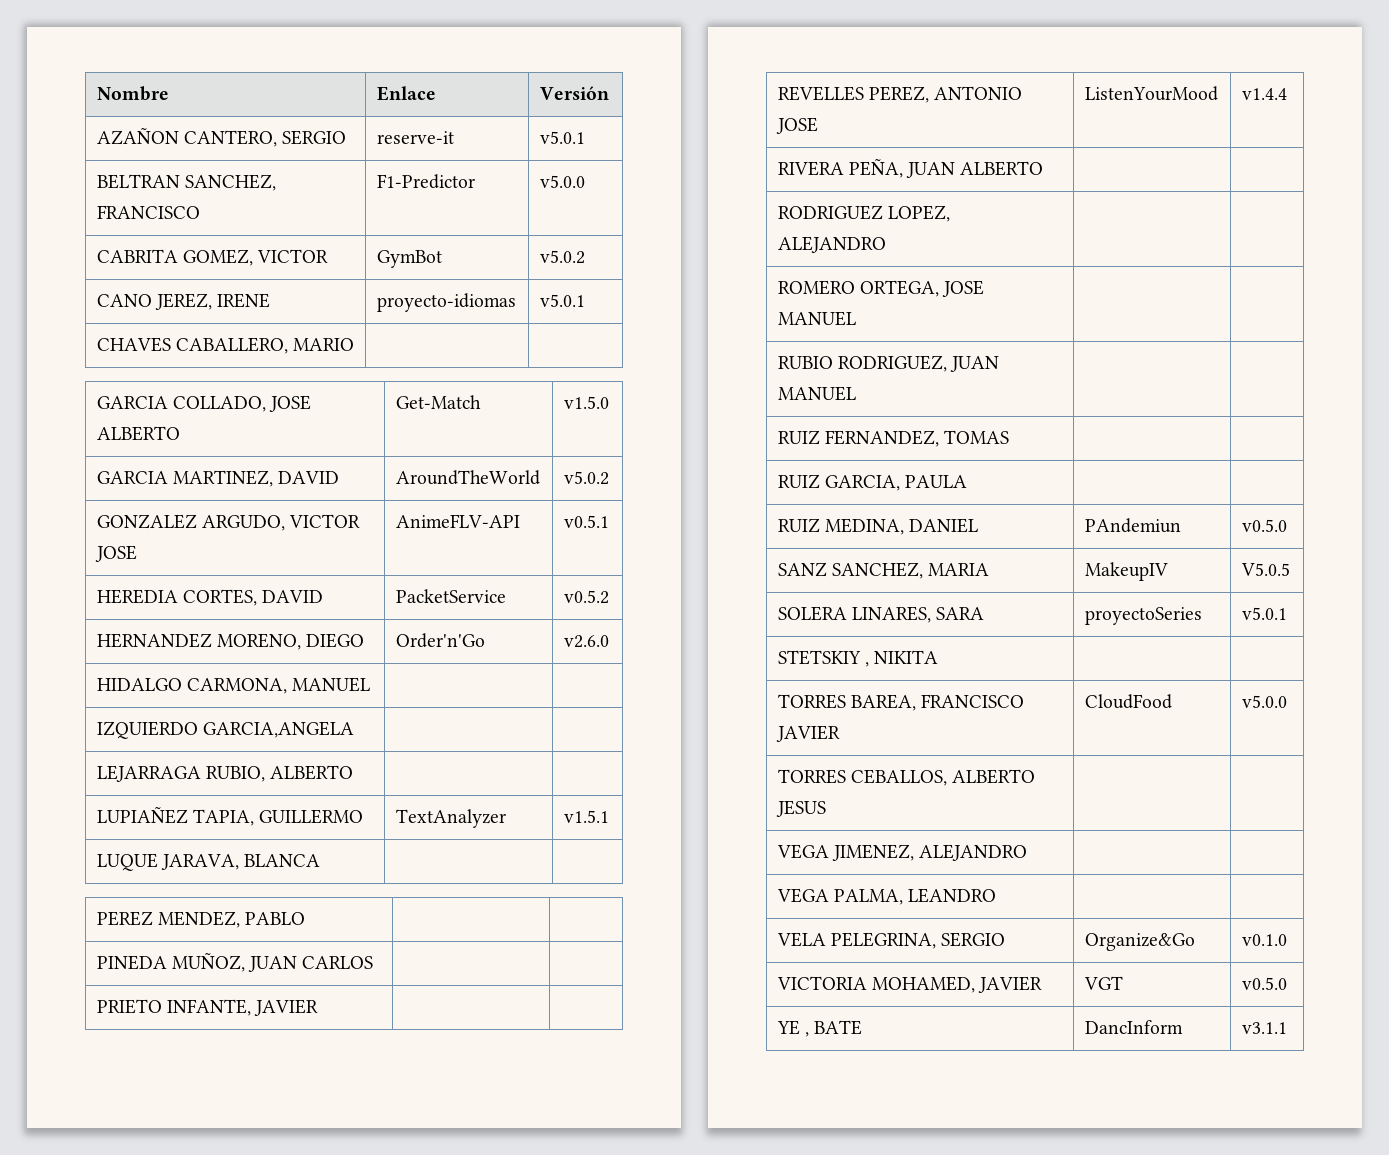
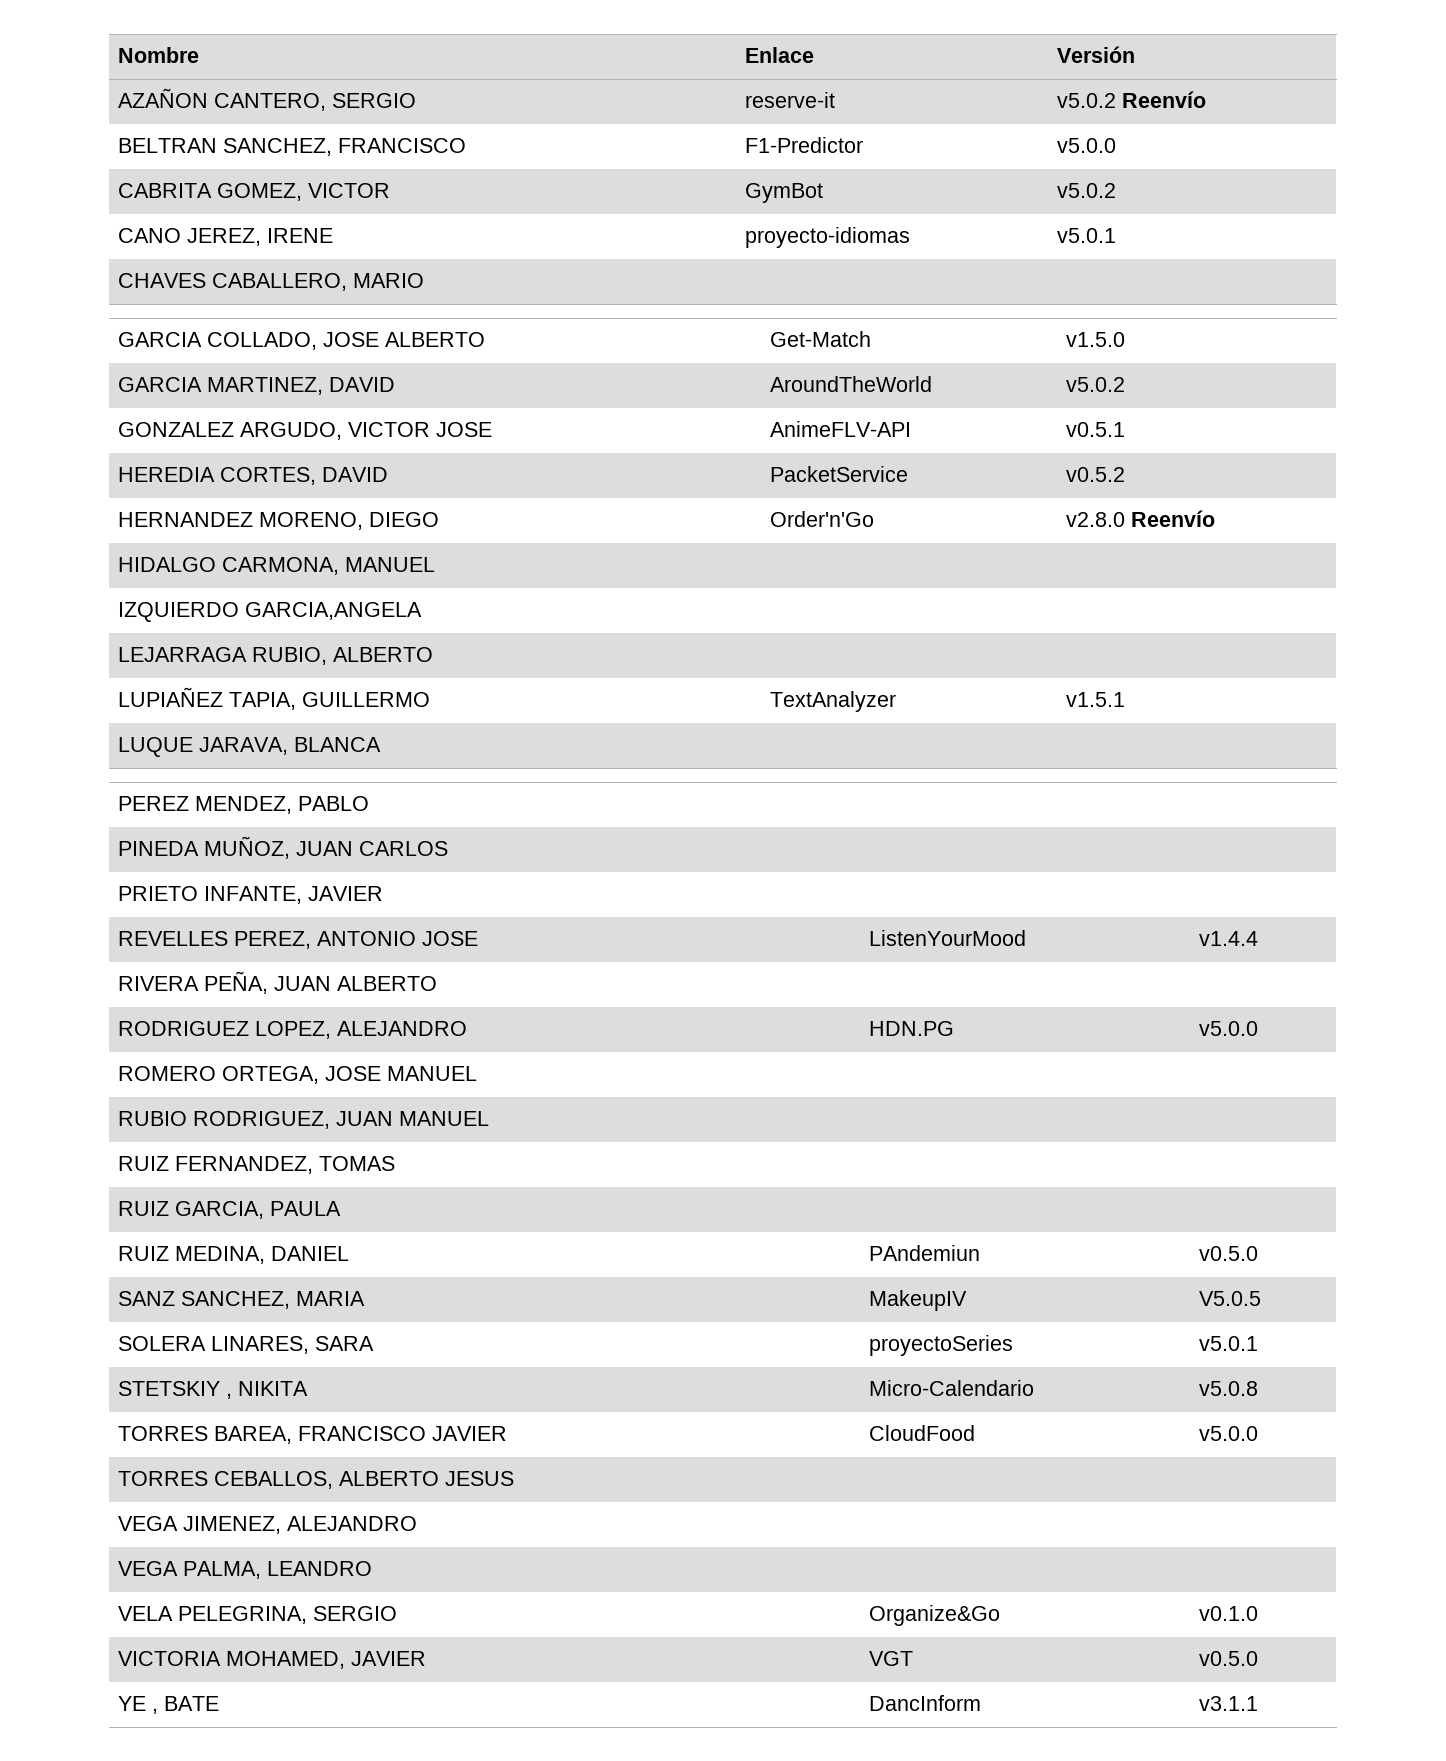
[539,131,585,144] v5.0.1 -> [1057,91,1207,108] v5.0.2 Reenvío
[563,635,609,648] v2.6.0 -> [1066,510,1216,527] v2.8.0 Reenvío
(886, 244) | -> [869,1021,955,1036] [1199,1021,1259,1036] HDN.PG | v5.0.0
(939, 657) | -> [869,1380,1035,1396] [1199,1381,1259,1396] Micro-Calendario | v5.0.8

